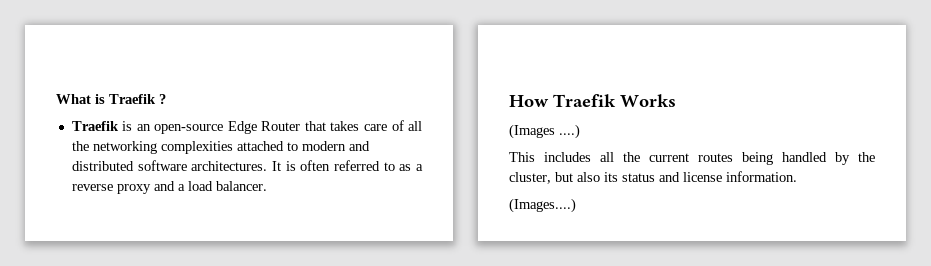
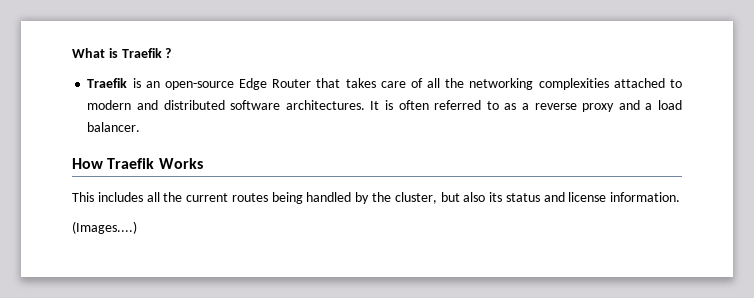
[509,124,580,139] // (Images ....) -> (203, 163) none

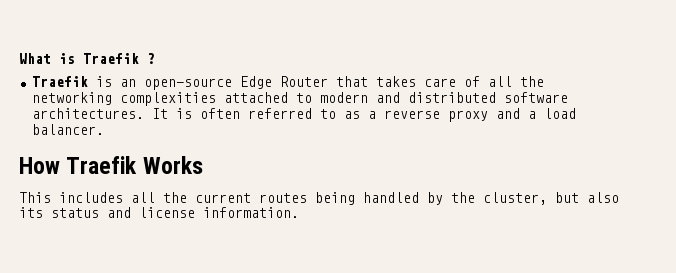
[72,221,137,234] // (Images....) -> (299, 212) none

